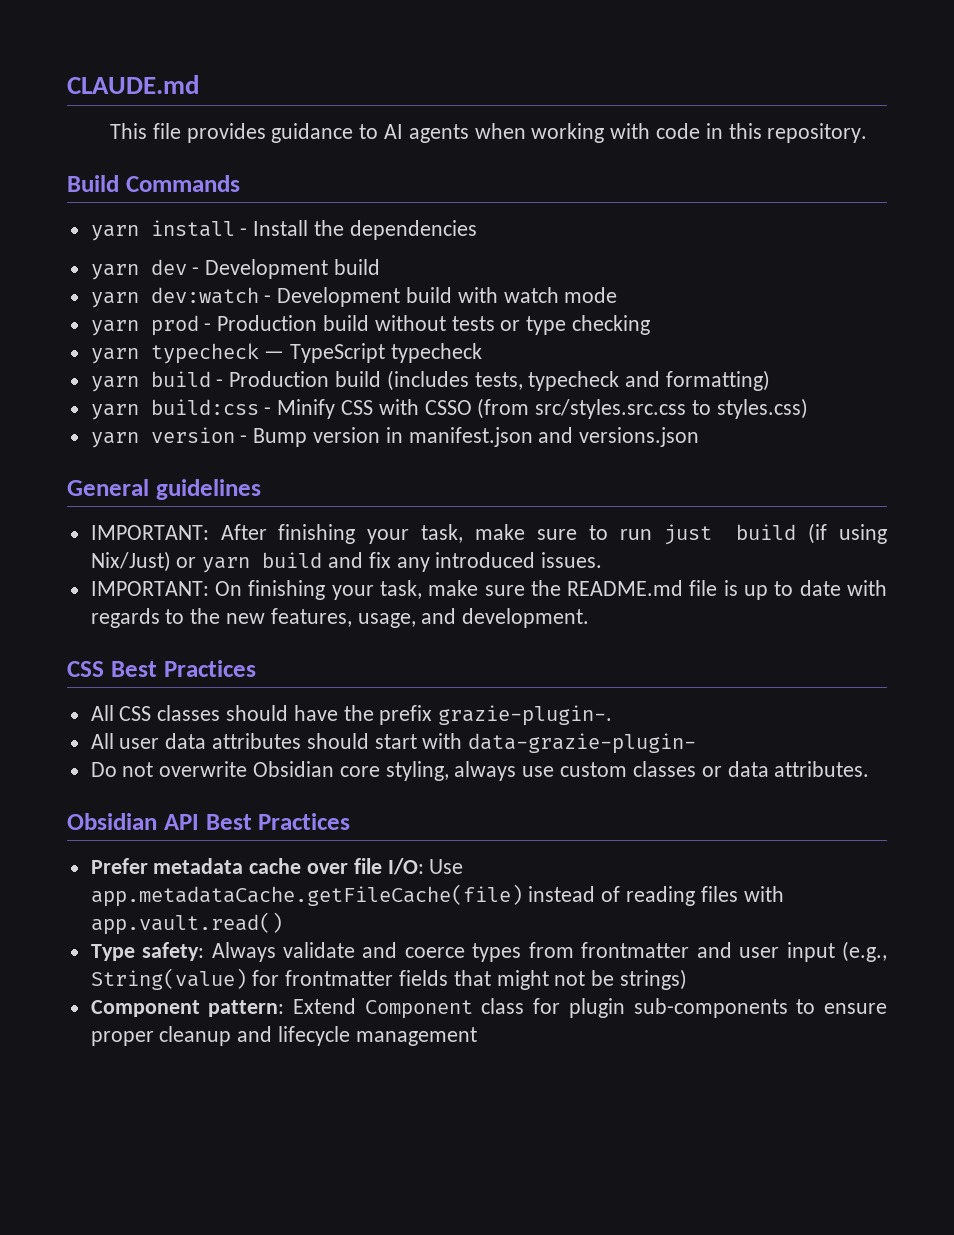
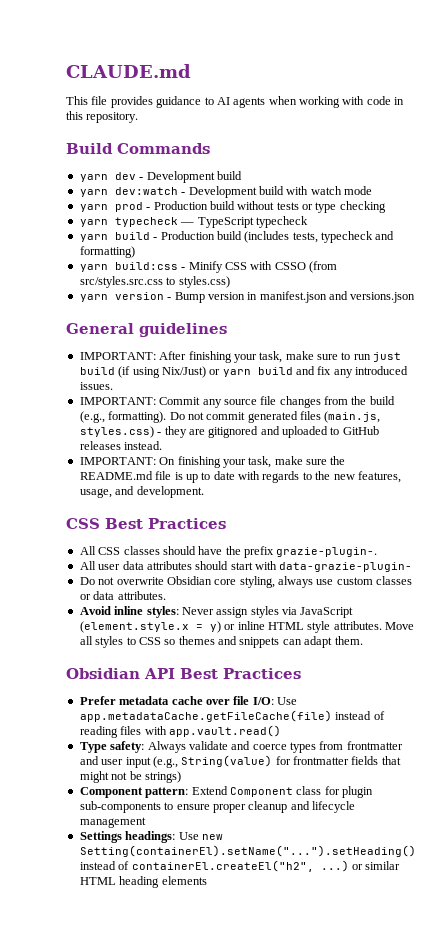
[90,220,477,241] // yarn install - Install the dependencies -> (210, 148) none
(603, 560) none -> [79,396,395,408] [79,411,381,423] [79,426,379,438] [79,441,163,450] // IMPORTANT: Commit any source file changes from the build (e.g., formatting). Do not commit generated files (main.js, styles.css) - they are gitignored and uploaded to GitHub releases instead.
(870, 769) none -> [79,606,354,618] [79,621,414,633] [79,636,363,648] // Avoid inline styles: Never assign styles via JavaScript (element.style.x = y) or inline HTML style attributes. Move all styles to CSS so themes and snippets can adapt them.
(477, 1036) none -> [79,831,223,843] [79,845,416,857] [79,860,401,872] [79,876,207,888] // Settings headings: Use new Setting(containerEl).setName("...").setHeading() instead of containerEl.createEl("h2", ...) or similar HTML heading elements

